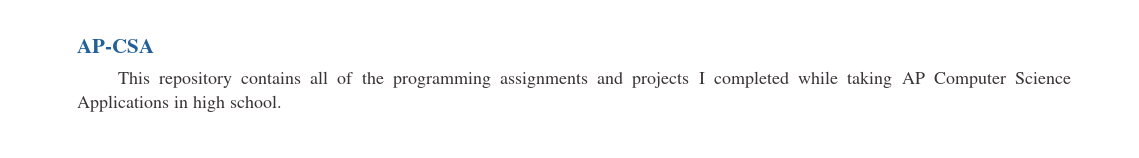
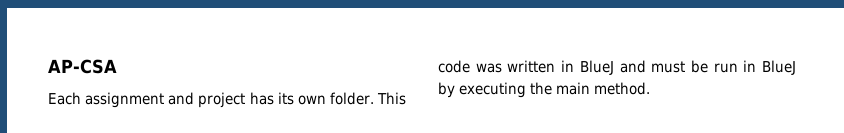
[117,71,1072,88] [77,95,282,112] This repository contains all of the programming assignments and projects I completed while taking AP Computer Science Applications in high school. -> [48,92,406,108] [438,60,796,75] [438,82,651,98] Each assignment and project has its own folder. This code was written in BlueJ and must be run in BlueJ by executing the main method.

